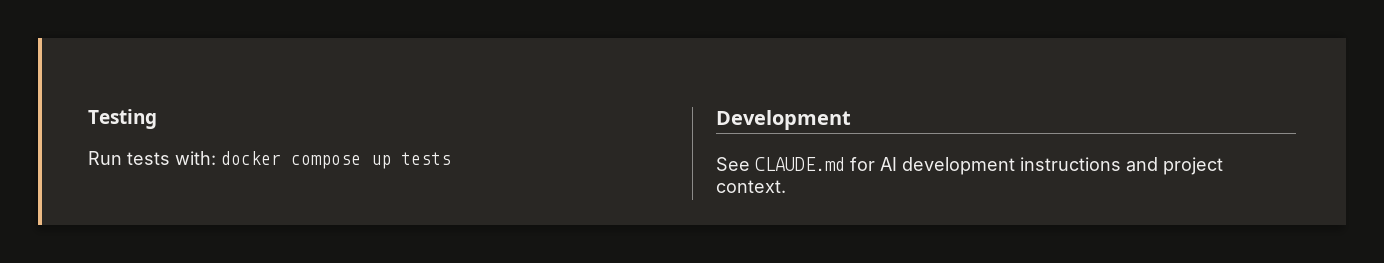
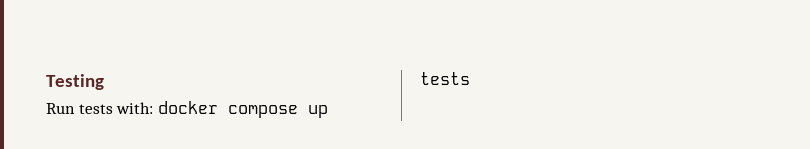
[716,110,851,130] [716,157,1223,175] [716,180,786,193] // Development // See CLAUDE.md for AI development instructions and project context. -> (470, 78) none

